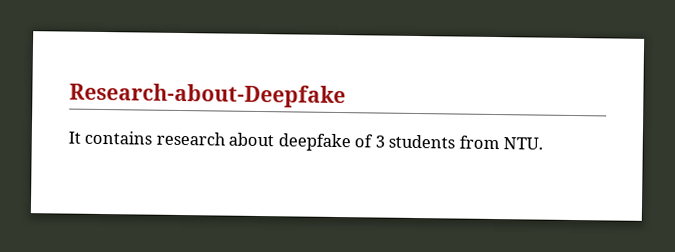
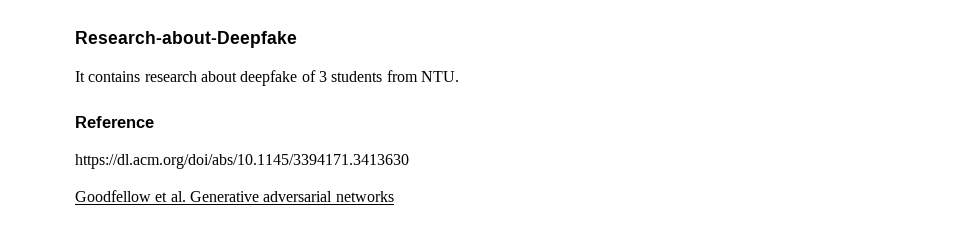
(544, 143) none -> [75,116,154,128] [75,154,409,169] [75,190,394,202] // Reference // https://dl.acm.org/doi/abs/10.1145/3394171.3413630 // Goodfellow et al. Generative adversarial networks

